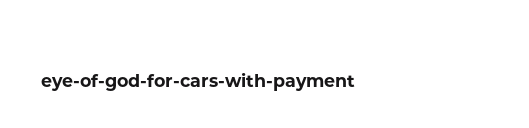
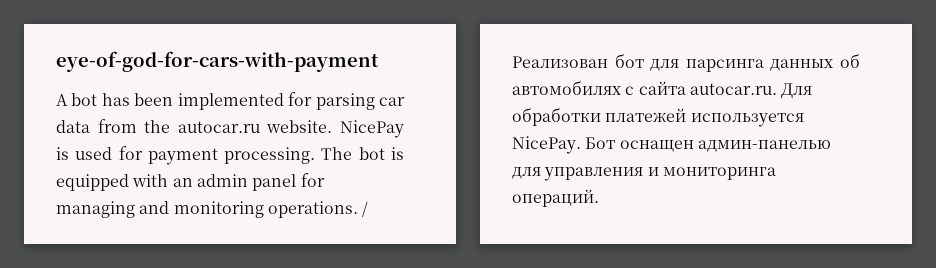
(355, 81) none -> [56,92,405,110] [56,119,404,138] [56,146,404,165] [56,173,325,191] [56,201,369,218] [512,53,860,72] [512,80,813,99] [512,107,804,127] [512,136,831,154] [512,167,776,181] [512,189,599,207] // A bot has been implemented for parsing car data from the autocar.ru website. NicePay is used for payment processing. The bot is equipped with an admin panel for managing and monitoring operations. / Реализован бот для парсинга данных об автомобилях с сайта autocar.ru. Для обработки платежей используется NicePay. Бот оснащен админ-панелью для управления и мониторинга операций.

